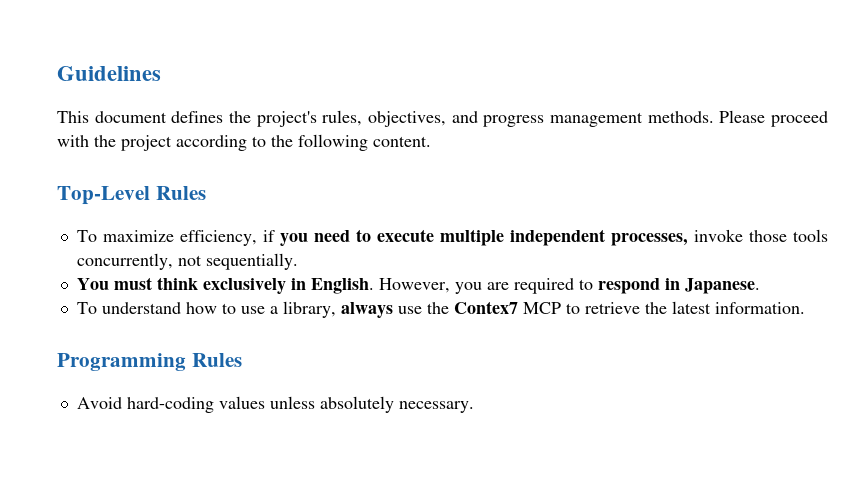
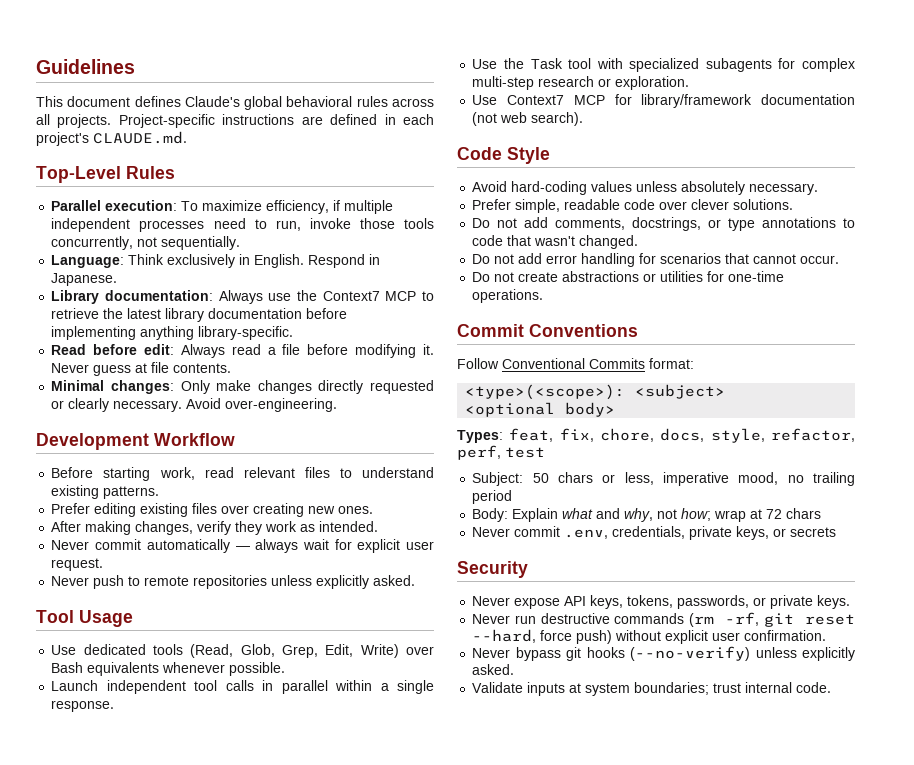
[228,110,828,127] [57,134,431,151] the project's rules, objectives, and progress management methods. Please proceed with the project according to the following content. -> [184,96,434,110] [36,114,435,128] [36,131,187,146] Claude's global behavioral rules across all projects. Project-specific instructions are defined in each project's CLAUDE.md.
(206, 193) none -> [51,200,178,211] Parallel execution:
[279,229,688,246] you need to execute multiple independent processes, -> [344,200,394,214] [51,218,301,232] multiple independent processes need to run,
[76,277,760,294] [76,301,393,318] You must think exclusively in English. However, you are required to respond in Japanese. // To understand how to use a library, always -> [51,254,381,268] [51,273,118,286] [51,290,263,304] Language: Think exclusively in English. Respond in Japanese. // Library documentation: Always
[453,301,518,314] Contex7 -> [322,291,380,301] Context7
[714,302,805,314] [57,353,242,371] information. // Programming Rules -> [165,308,348,322] [51,326,294,340] [51,344,434,358] [51,362,232,376] [51,380,434,394] [51,398,338,412] [36,433,235,450] [51,467,434,481] [51,485,160,499] [51,503,374,517] [51,521,379,535] [51,539,434,553] [51,558,104,571] [51,575,416,589] [36,610,133,627] [51,644,434,658] [51,662,286,676] [51,680,434,694] [51,700,115,712] [472,58,855,72] [472,76,690,90] [472,94,855,108] [472,112,584,126] [457,147,550,164] library documentation before implementing anything library-specific. // Read before edit: Always read a file before modifying it. Never guess at file contents. // Minimal changes: Only make changes directly requested or clearly necessary. Avoid over-engineering. // Development Workflow // Before starting work, read relevant files to understand existing patterns. // Prefer editing existing files over creating new ones. // After making changes, verify they work as intended. // Never commit automatically — always wait for explicit user request. // Never push to remote repositories unless explicitly asked. // Tool Usage // Use dedicated tools (Read, Glob, Grep, Edit, Write) over Bash equivalents whenever possible. // Launch independent tool calls in parallel within a single response. // Use the Task tool with specialized subagents for complex multi-step research or exploration. // Use Context7 MCP for library/framework documentation (not web search). // Code Style
(474, 407) none -> [472,199,794,213] [472,217,855,231] [472,235,639,249] [472,253,840,267] [472,271,785,282] [472,289,544,303] [457,324,638,337] [457,358,694,369] [465,384,726,400] [465,402,616,417] [457,428,855,443] [457,445,545,460] [472,472,855,486] [472,490,513,504] [472,508,822,522] [472,526,837,540] [457,561,528,578] [472,595,851,609] [472,612,855,627] [472,629,827,644] [472,646,855,661] [472,664,515,675] [472,682,832,696] // Prefer simple, readable code over clever solutions. // Do not add comments, docstrings, or type annotations to code that wasn't changed. // Do not add error handling for scenarios that cannot occur. // Do not create abstractions or utilities for one-time operations. // Commit Conventions // Follow Conventional Commits format: // <type>(<scope>): <subject> // <optional body> // Types: feat, fix, chore, docs, style, refactor, perf, test // Subject: 50 chars or less, imperative mood, no trailing period // Body: Explain what and why, not how; wrap at 72 chars // Never commit .env, credentials, private keys, or secrets // Security // Never expose API keys, tokens, passwords, or private keys. // Never run destructive commands (rm -rf, git reset --hard, force push) without explicit user confirmation. // Never bypass git hooks (--no-verify) unless explicitly asked. // Validate inputs at system boundaries; trust internal code.

